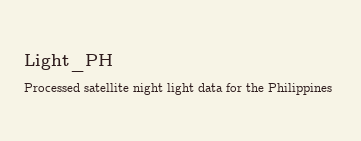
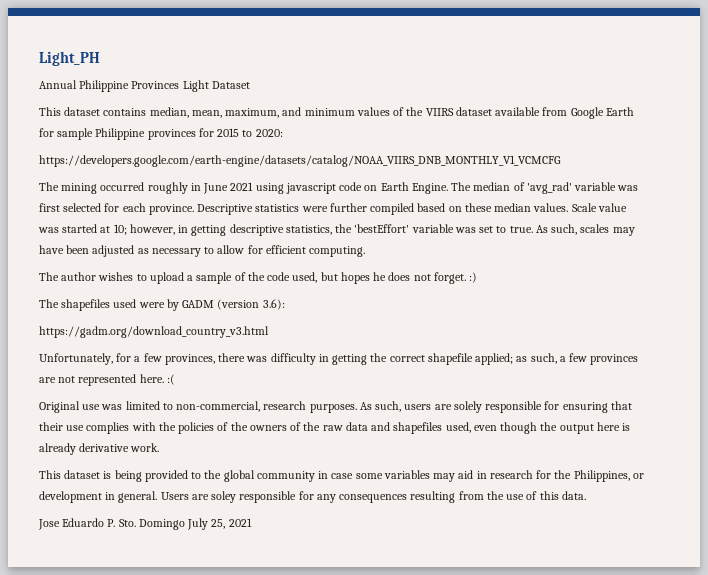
[24,83,332,95] Processed satellite night light data for the Philippines -> [39,80,250,92] [39,107,634,119] [39,128,283,140] [39,155,561,167] [39,182,639,194] [39,203,627,215] [38,224,635,236] [39,245,366,257] [39,272,478,284] [39,299,285,311] [39,326,269,338] [39,353,639,365] [39,374,175,386] [39,401,632,413] [39,422,631,434] [39,443,160,455] [39,470,644,482] [39,491,586,503] [38,518,252,530] Annual Philippine Provinces Light Dataset // This dataset contains median, mean, maximum, and minimum values of the VIIRS dataset available from Google Earth for sample Philippine provinces for 2015 to 2020: // https://developers.google.com/earth-engine/datasets/catalog/NOAA_VIIRS_DNB_MONTHLY_V1_VCMCFG // The mining occurred roughly in June 2021 using javascript code on Earth Engine. The median of 'avg_rad' variable was first selected for each province. Descriptive statistics were further compiled based on these median values. Scale value was started at 10; however, in getting descriptive statistics, the 'bestEffort' variable was set to true. As such, scales may have been adjusted as necessary to allow for efficient computing. // The author wishes to upload a sample of the code used, but hopes he does not forget. :) // The shapefiles used were by GADM (version 3.6): // https://gadm.org/download_country_v3.html // Unfortunately, for a few provinces, there was difficulty in getting the correct shapefile applied; as such, a few provinces are not represented here. :( // Original use was limited to non-commercial, research purposes. As such, users are solely responsible for ensuring that their use complies with the policies of the owners of the raw data and shapefiles used, even though the output here is already derivative work. // This dataset is being provided to the global community in case some variables may aid in research for the Philippines, or development in general. Users are soley responsible for any consequences resulting from the use of this data. // Jose Eduardo P. Sto. Domingo July 25, 2021

